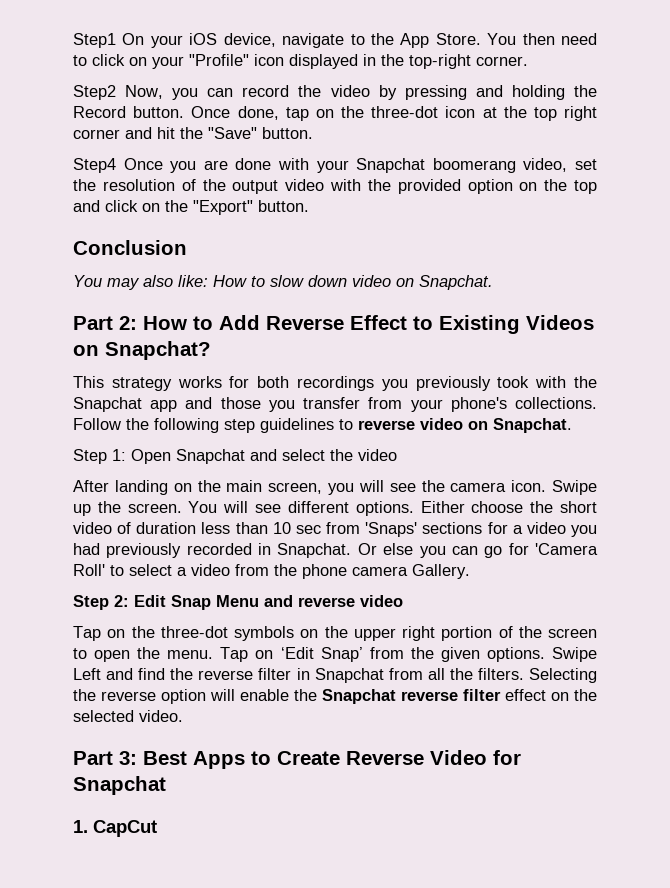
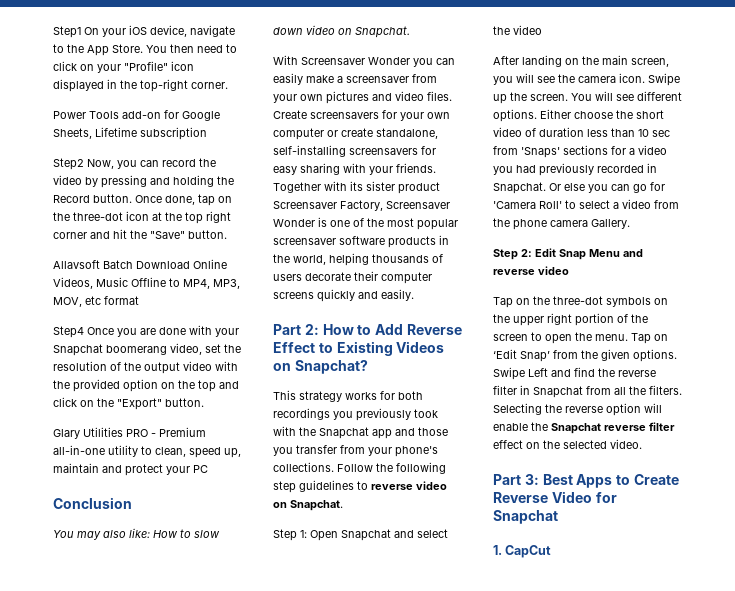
(528, 61) none -> [53,110,220,121] [53,127,207,140] // Power Tools add-on for Google Sheets, Lifetime subscription
(313, 133) none -> [53,259,227,269] [53,277,240,289] [53,296,139,307] // Allavsoft Batch Download Online Videos, Music Offline to MP4, MP3, MOV, etc format
(309, 206) none -> [53,427,206,439] [53,445,241,458] [53,463,208,476] // Glary Utilities PRO - Premium all-in-one utility to clean, speed up, maintain and protect your PC
(493, 282) none -> [273,55,455,67] [273,73,437,85] [273,91,452,104] [273,110,450,121] [273,128,438,140] [273,145,436,157] [273,163,436,175] [273,181,440,194] [273,200,450,211] [273,217,458,230] [273,235,449,248] [273,253,443,266] [273,271,432,284] [273,289,414,302] // With Screensaver Wonder you can easily make a screensaver from your own pictures and video files. Create screensavers for your own computer or create standalone, self-installing screensavers for easy sharing with your friends. Together with its sister product Screensaver Factory, Screensaver Wonder is one of the most popular screensaver software products in the world, helping thousands of users decorate their computer screens quickly and easily.

